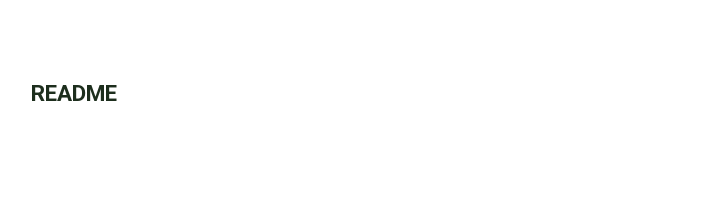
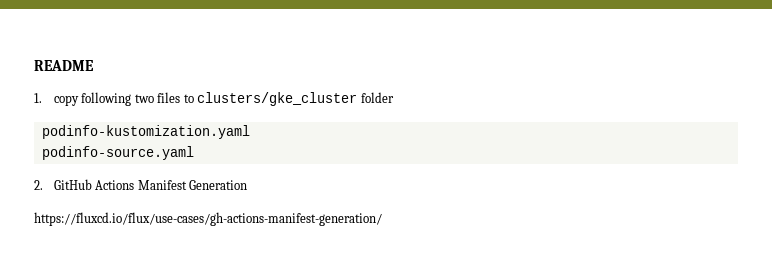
(117, 93) none -> [34,92,394,106] [41,125,250,139] [41,146,194,160] [34,179,248,190] [34,212,382,226] // 1. copy following two files to clusters/gke_cluster folder // podinfo-kustomization.yaml // podinfo-source.yaml // 2. GitHub Actions Manifest Generation // https://fluxcd.io/flux/use-cases/gh-actions-manifest-generation/

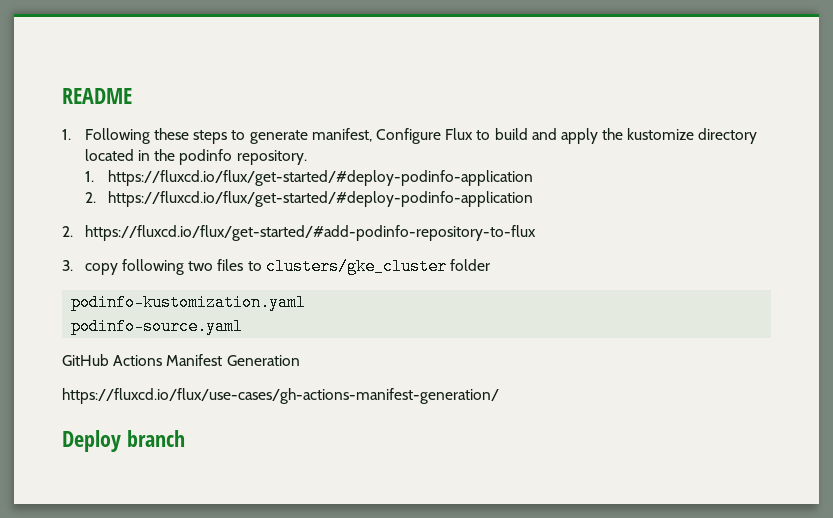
(42, 98) none -> [84,128,758,144] [84,149,307,165] [84,170,533,186] [84,191,533,207] [62,225,536,241] [62,260,73,271] Following these steps to generate manifest, Configure Flux to build and apply the kustomize directory located in the podinfo repository. // 1. https://fluxcd.io/flux/get-started/#deploy-podinfo-application // 2. https://fluxcd.io/flux/get-started/#deploy-podinfo-application // 2. https://fluxcd.io/flux/get-started/#add-podinfo-repository-to-flux // 3.
[34,180,43,190] 2. -> (244, 326) none
(382, 219) none -> [62,430,185,452] // Deploy branch

